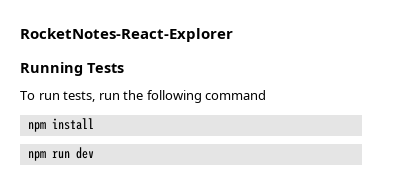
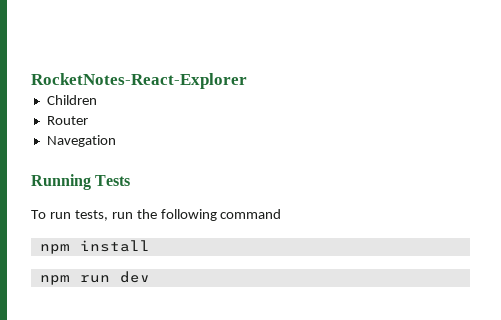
(233, 35) none -> [46,95,97,105] [46,116,88,125] [46,135,116,147] // Children // Router // Navegation

